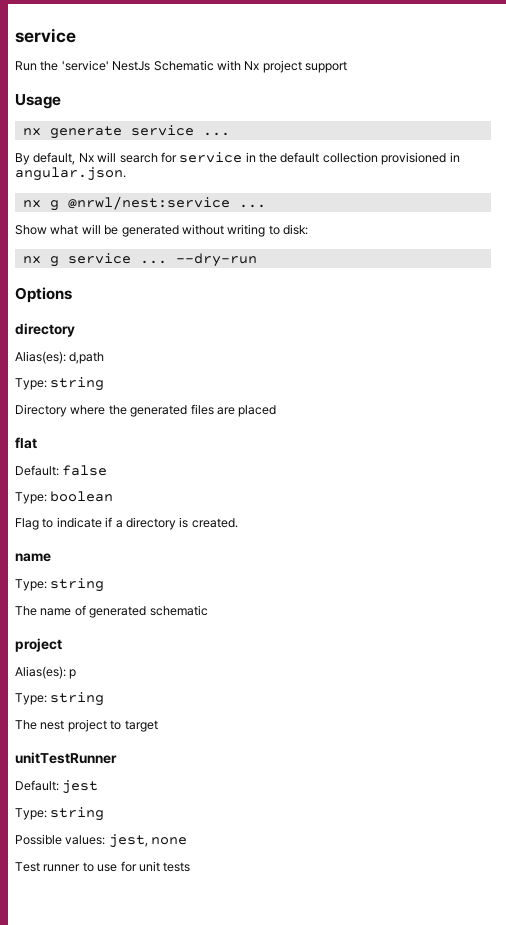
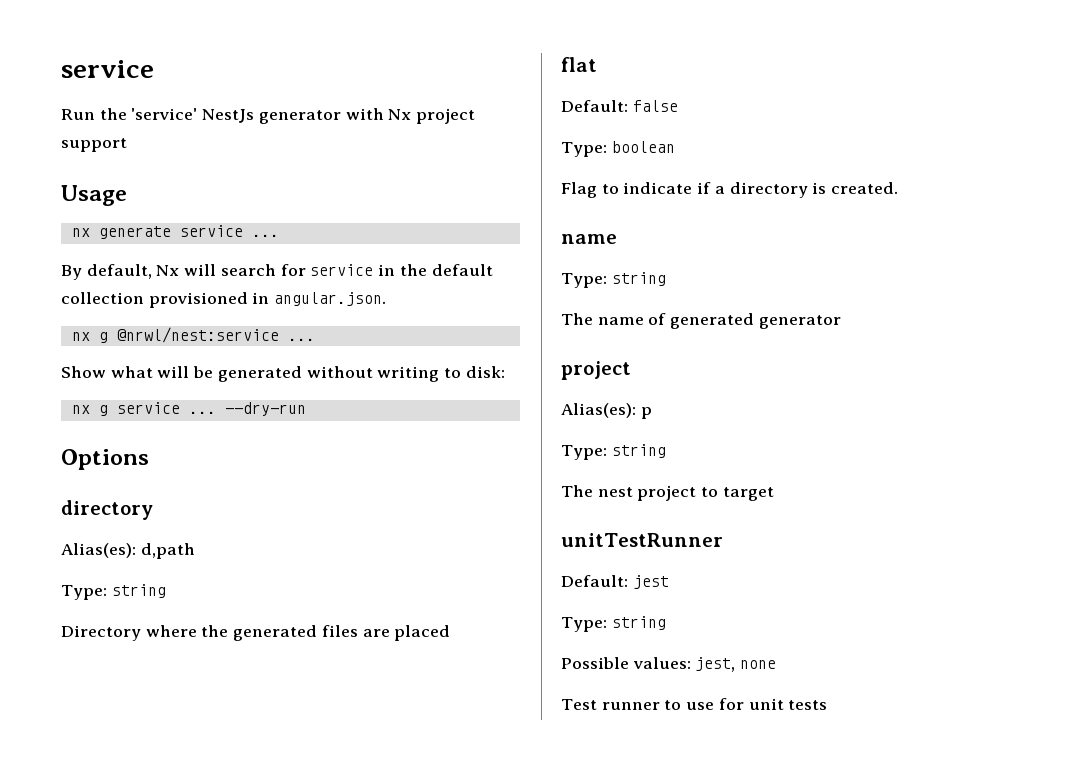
[153,60,214,71] Schematic -> [258,110,341,124] generator
[149,605,208,616] schematic -> [758,315,841,329] generator

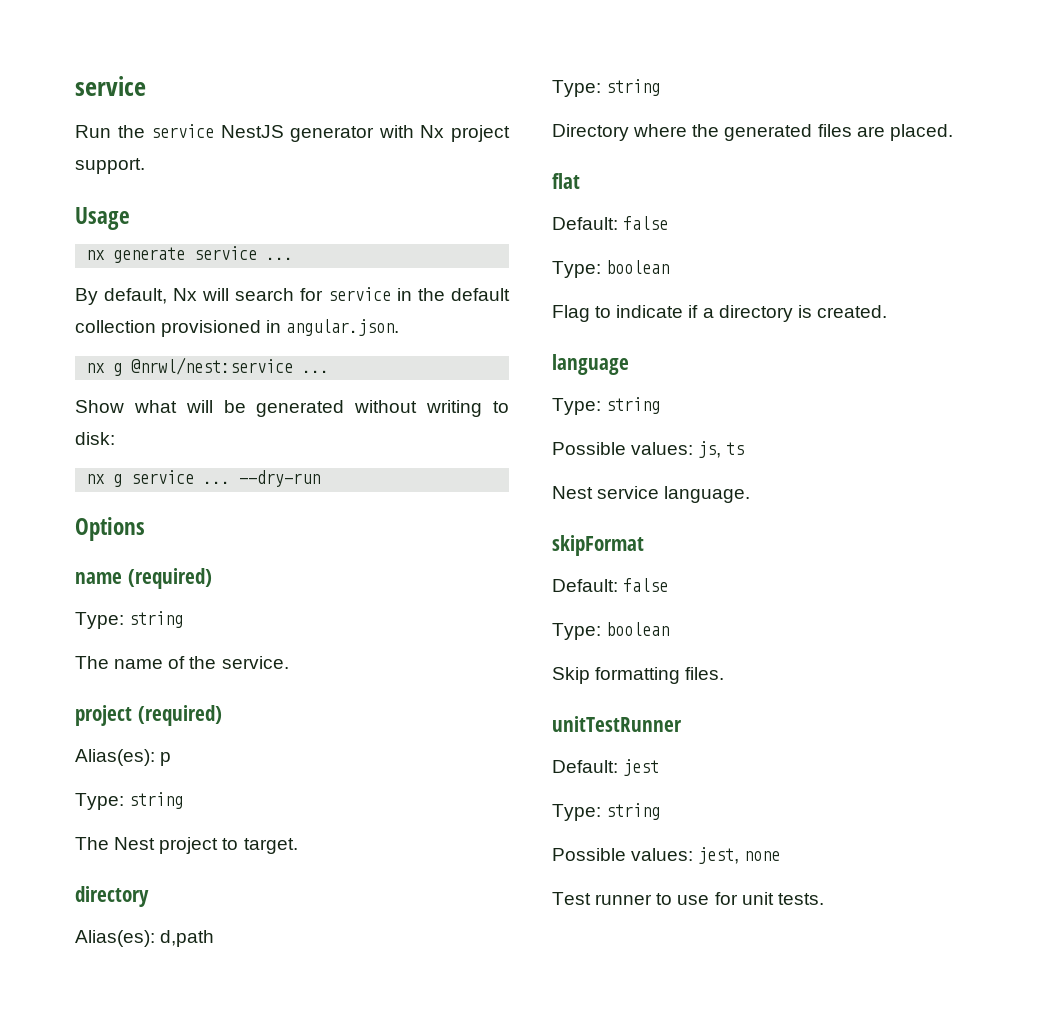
[131,108,255,123] 'service' NestJs -> [151,124,284,138] service NestJS
[61,138,127,152] support -> [75,158,145,174] support.
(149, 459) none -> [75,568,212,589] [75,611,184,629] [75,656,289,669] [75,705,222,726] [75,749,172,766] [75,792,184,810] [75,837,298,854] // name (required) // Type: string // The name of the service. // project (required) // Alias(es): p // Type: string // The Nest project to target.
[394,625,451,641] placed -> [889,124,953,141] placed.
[561,234,617,244] [561,272,666,288] [561,313,841,329] [561,361,631,380] [561,403,652,419] [561,444,666,460] [561,485,774,501] name // Type: string // The name of generated generator // project // Alias(es): p // Type: string // The nest project to target -> [552,354,629,375] [552,397,661,415] [552,441,745,458] [552,486,751,503] [552,535,644,556] [552,578,669,592] [552,622,670,640] [552,667,725,684] language // Type: string // Possible values: js, ts // Nest service language. // skipFormat // Default: false // Type: boolean // Skip formatting files.
[788,700,828,710] tests -> [777,893,824,905] tests.

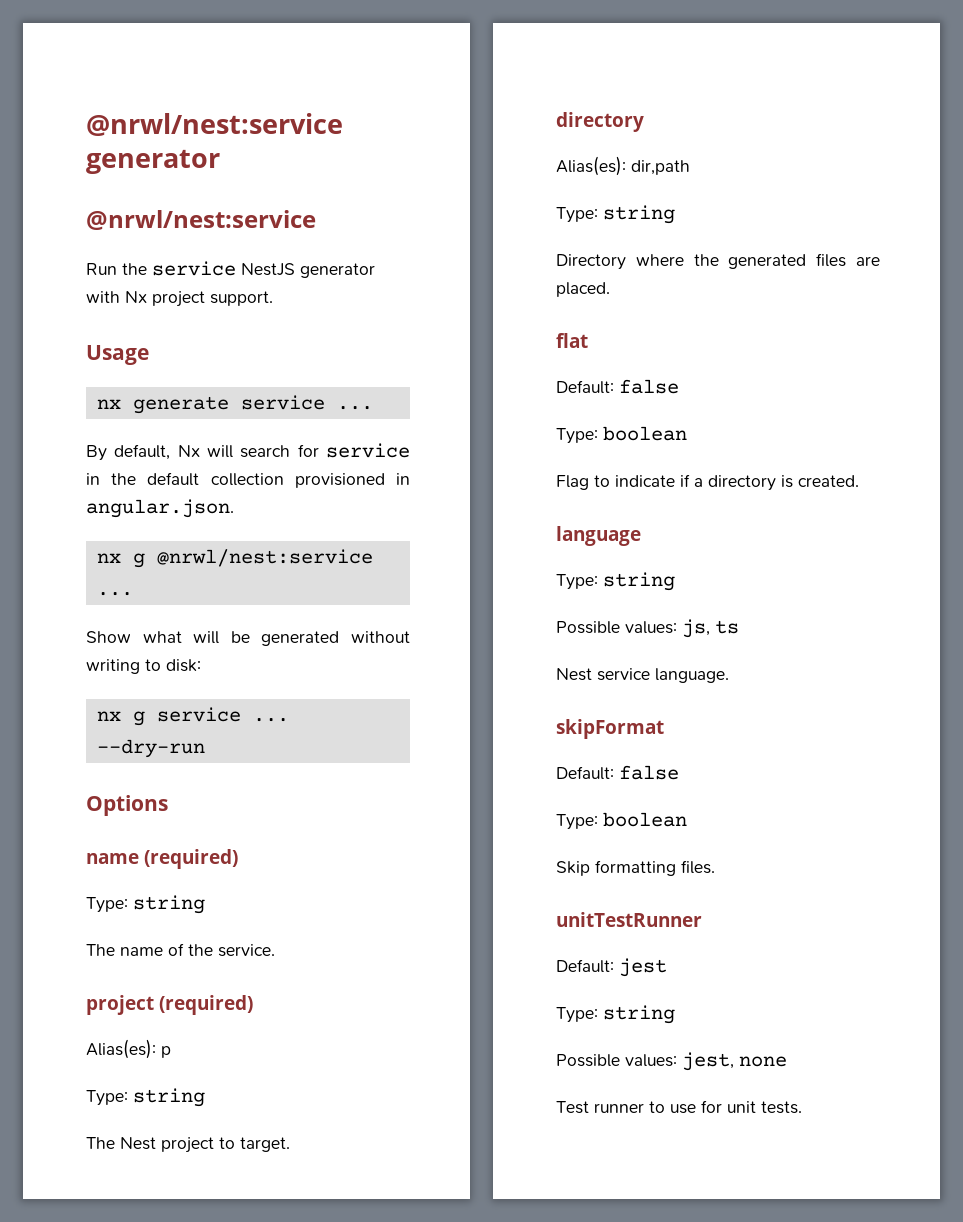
[75,76,146,96] service -> [86,113,343,136] [86,149,220,174] [86,210,316,230] @nrwl/nest:service generator // @nrwl/nest:service
[160,930,215,947] d,path -> [631,160,690,175] dir,path

